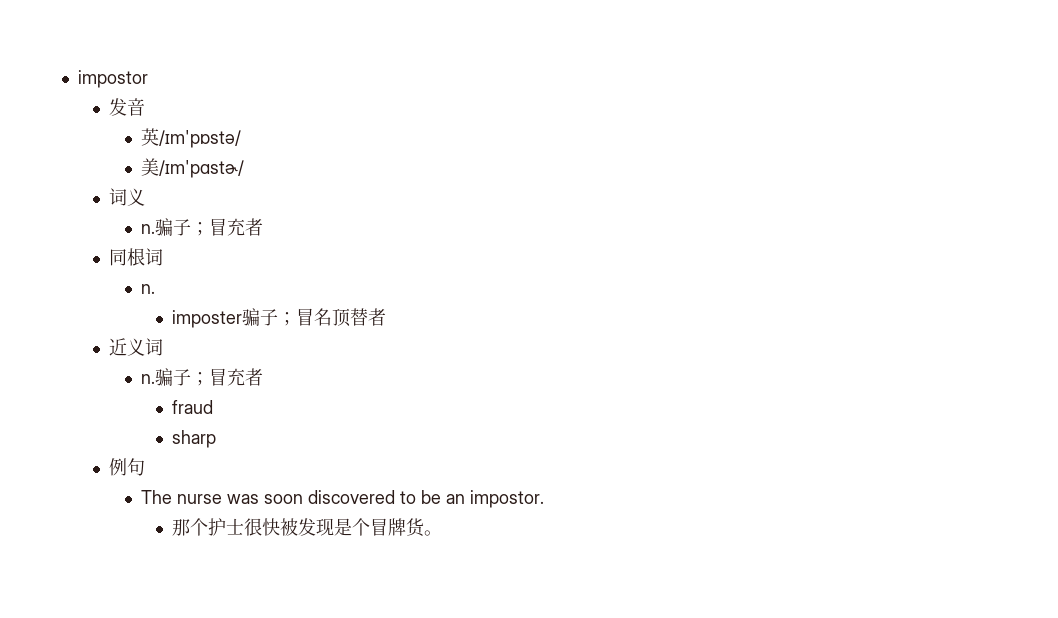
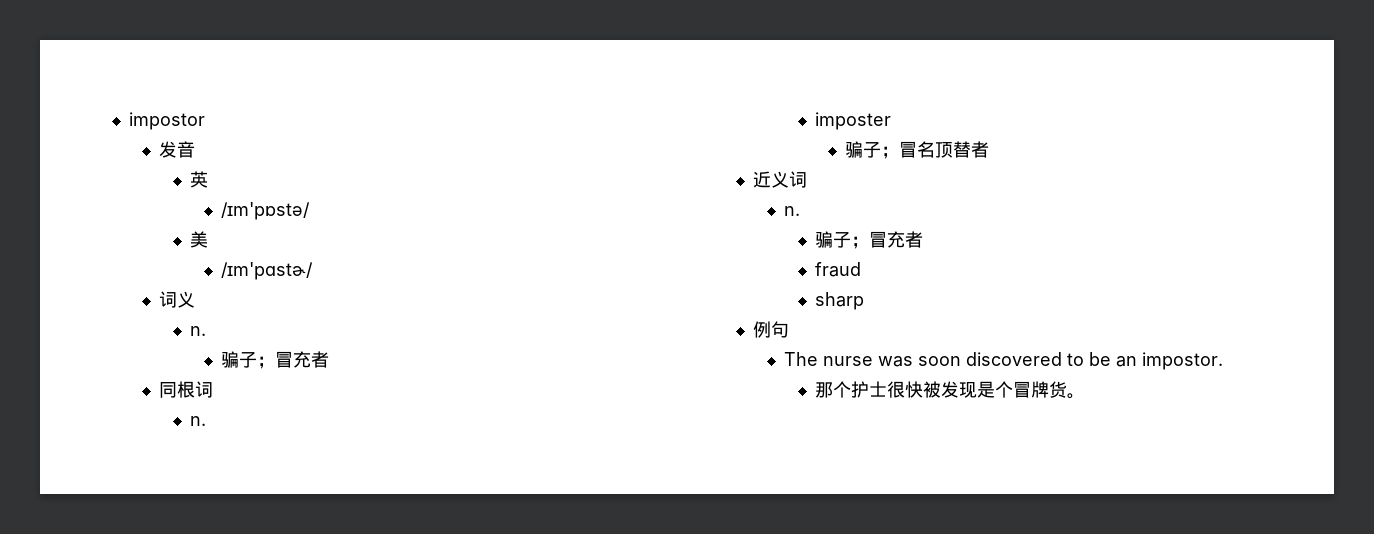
(159, 137) none -> (209, 179) //
(159, 167) none -> (209, 239) //
(155, 229) none -> (207, 331) //
(243, 319) none -> (891, 121) //
(155, 379) none -> (801, 211) //

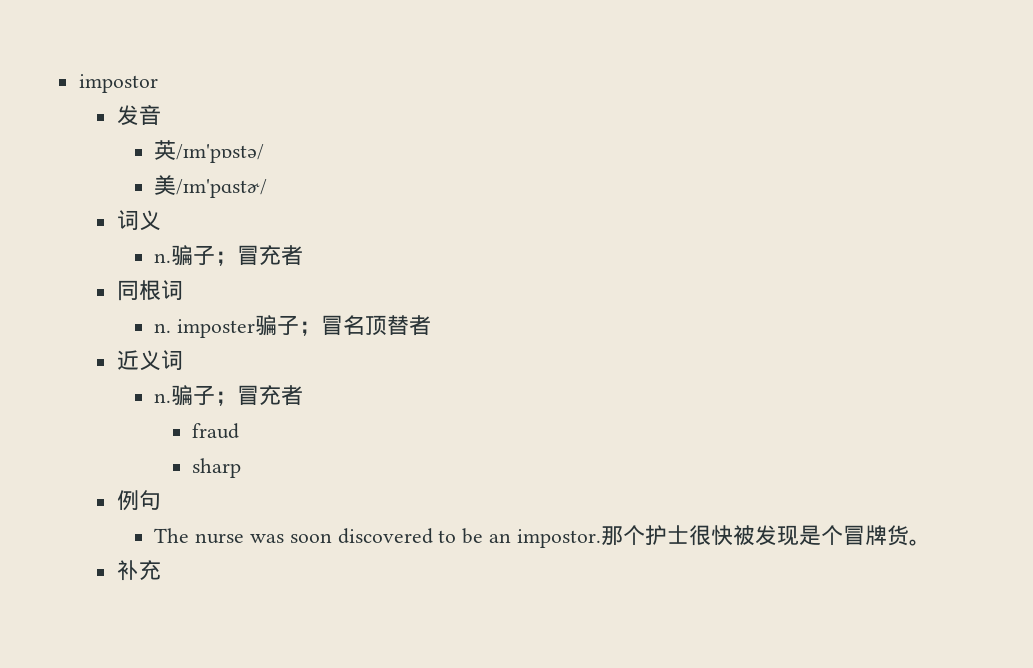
(209, 179) // -> (177, 150) none
(209, 239) // -> (177, 185) none
(207, 331) // -> (172, 258) none
(207, 421) // -> (172, 328) none
(891, 121) // -> (256, 328) none
(801, 211) // -> (172, 398) none
(1224, 361) // -> (601, 538) none
(1085, 396) none -> [116,560,161,581] // 补充

